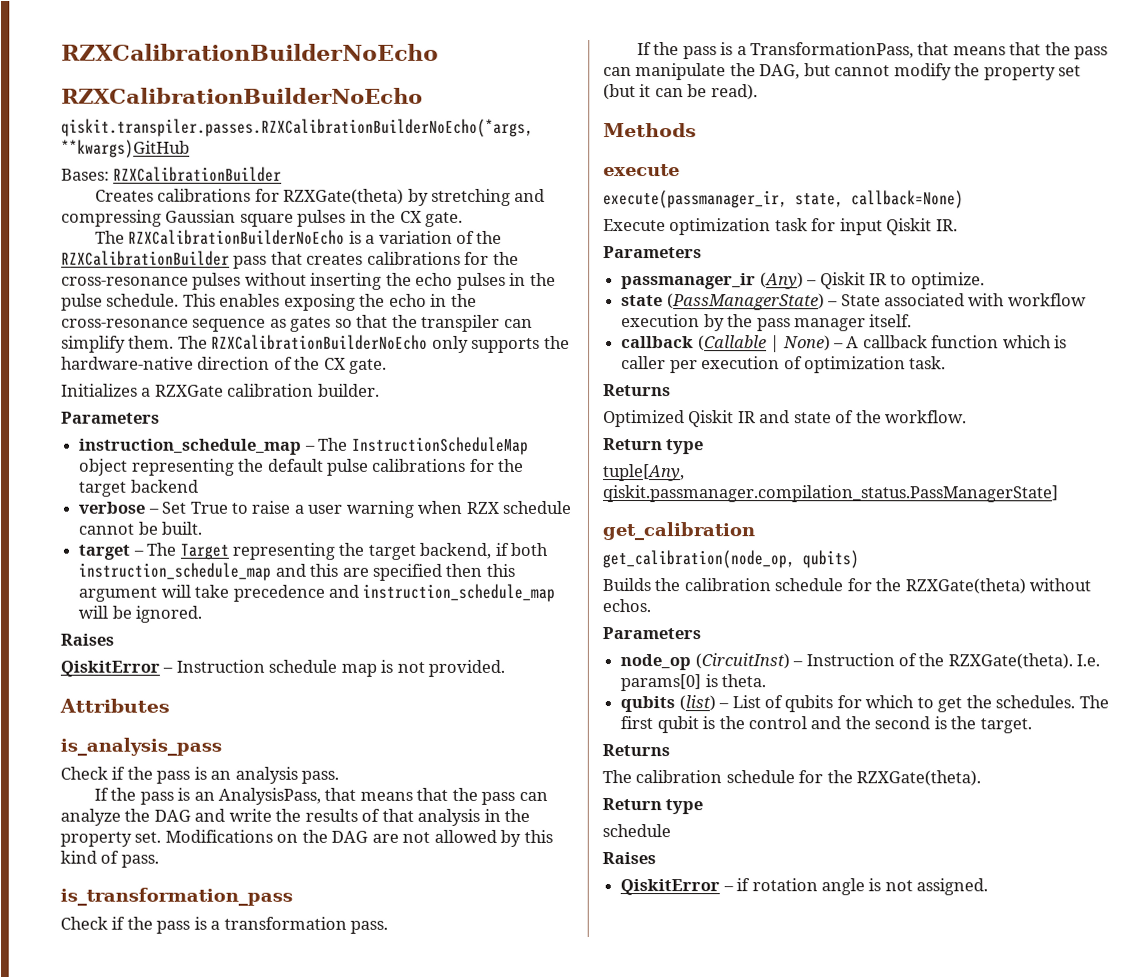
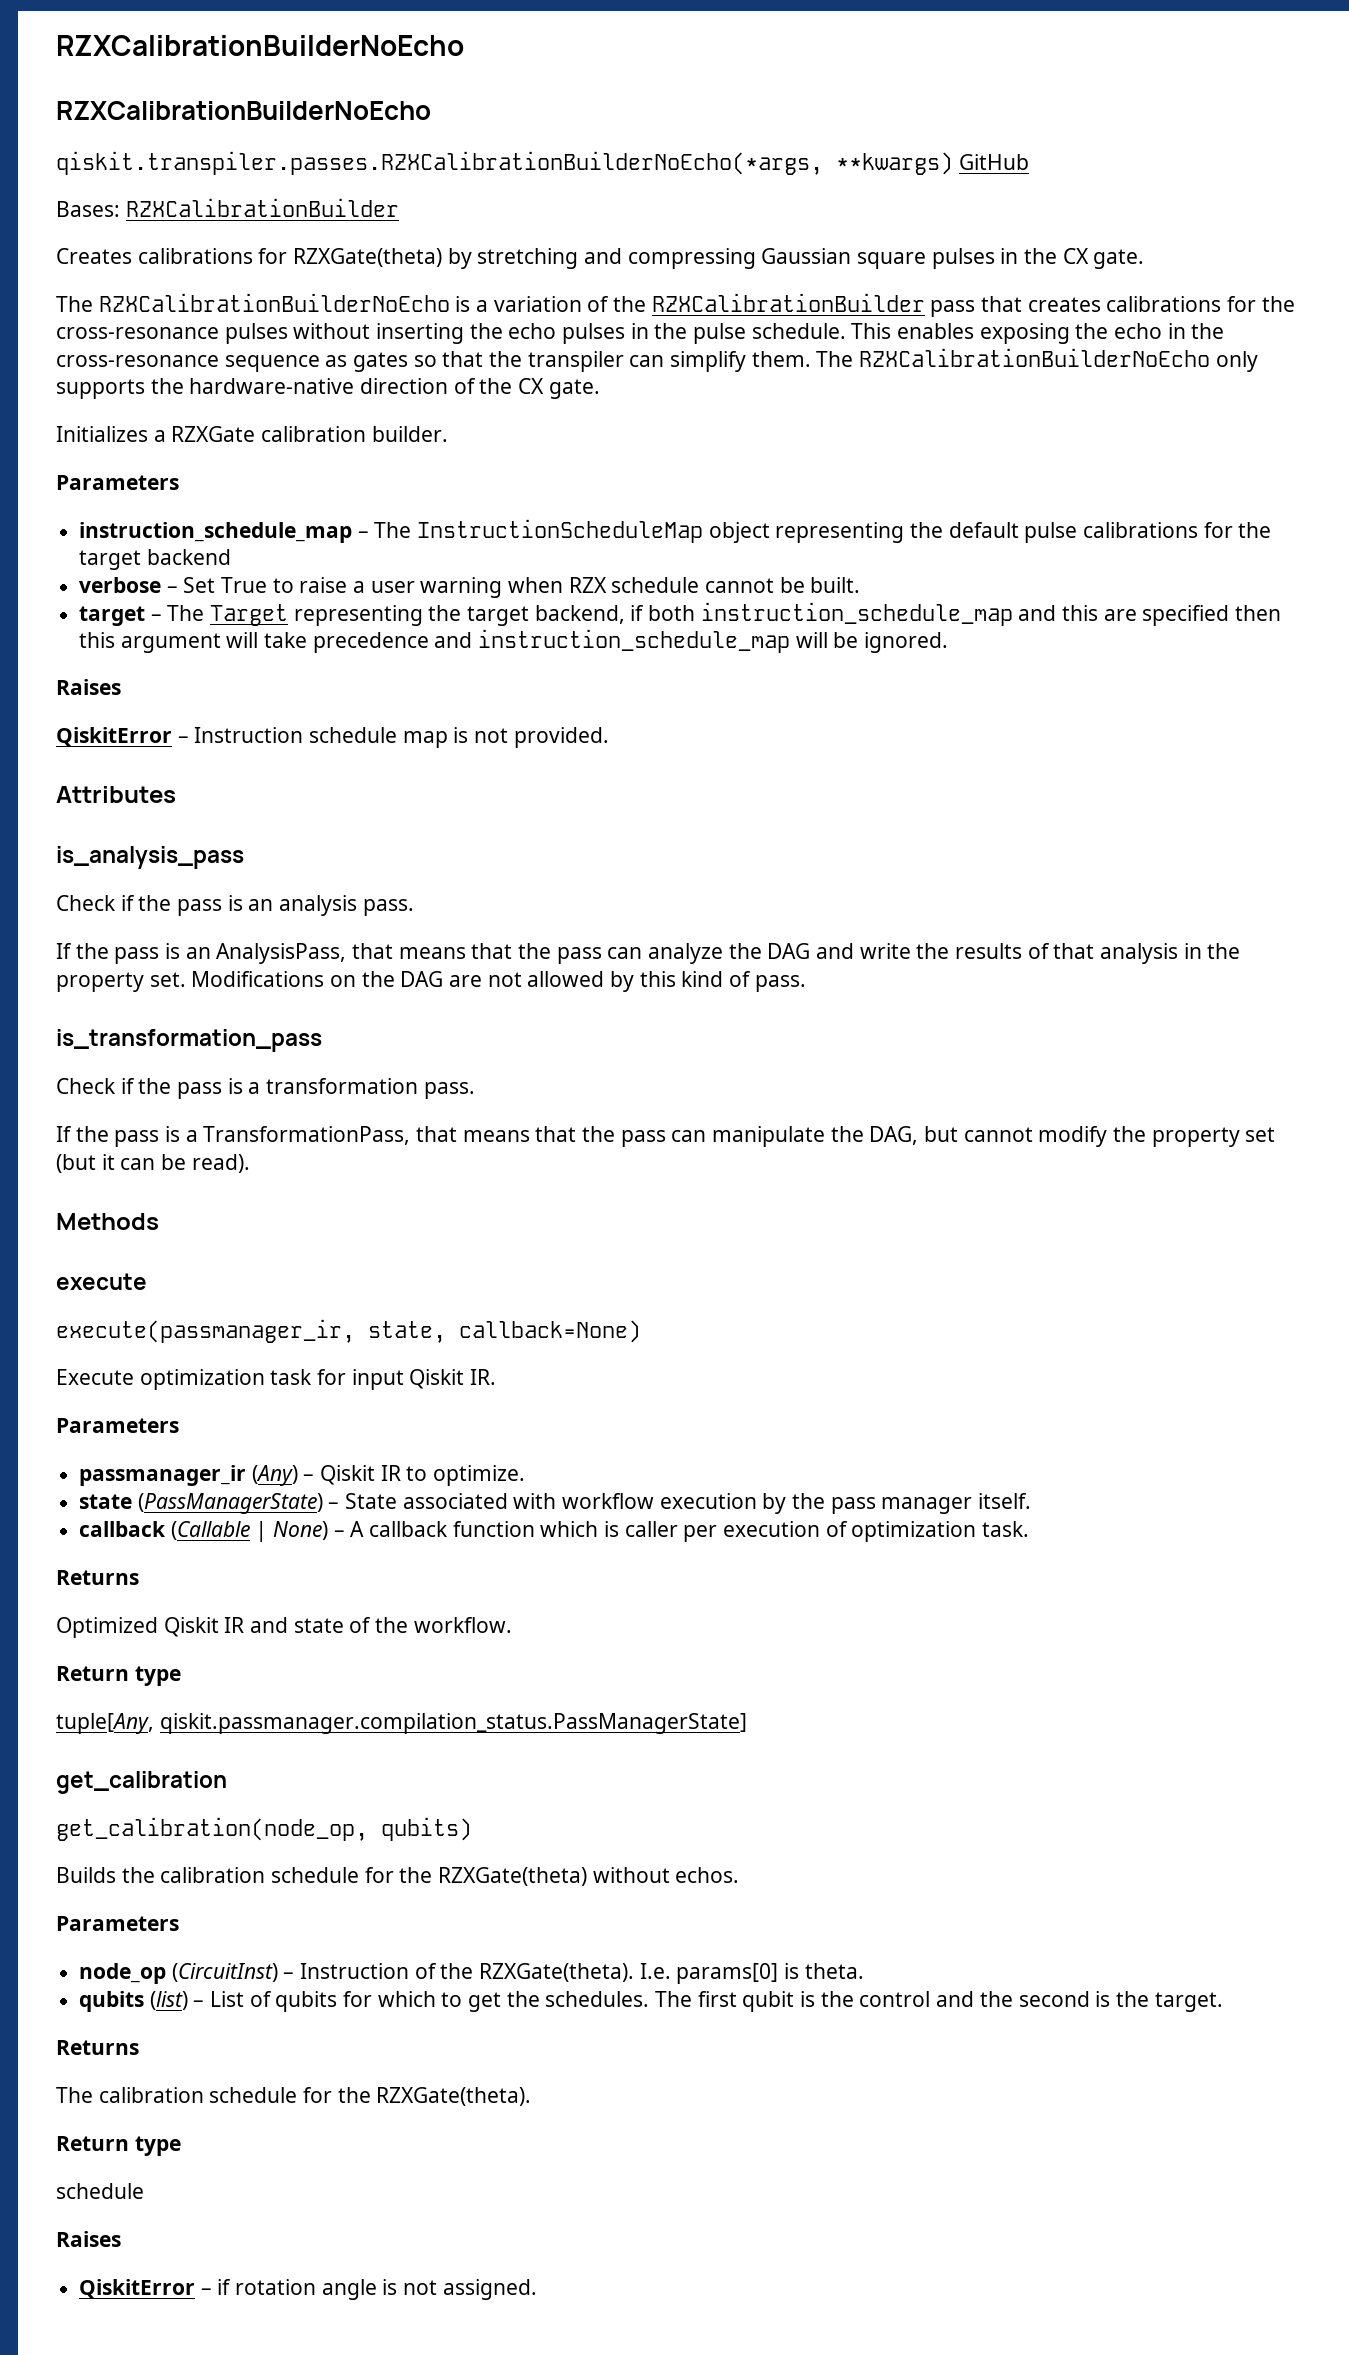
[61,139,190,158] **kwargs)GitHub -> [836,152,1029,175] **kwargs) GitHub

